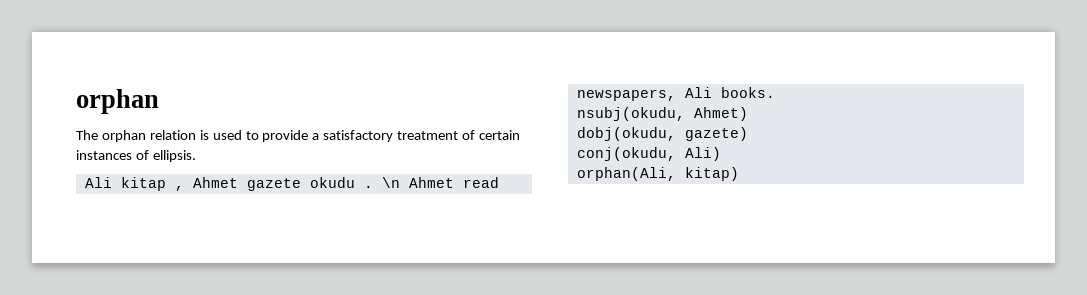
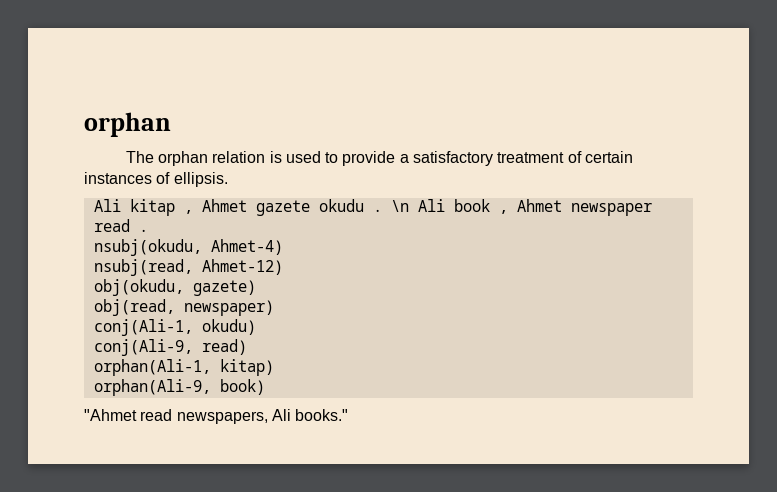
[408,177,499,188] [576,87,775,101] [576,107,748,121] [576,127,748,141] [576,147,721,161] [576,167,739,181] Ahmet read newspapers, Ali books. // nsubj(okudu, Ahmet) // dobj(okudu, gazete) // conj(okudu, Ali) // orphan(Ali, kitap) -> [417,199,652,216] [93,219,148,232] [93,239,283,256] [93,259,283,276] [93,279,256,296] [93,299,274,316] [93,319,256,336] [93,339,247,356] [93,359,274,376] [93,379,265,396] [84,409,349,424] Ali book , Ahmet newspaper read . // nsubj(okudu, Ahmet-4) // nsubj(read, Ahmet-12) // obj(okudu, gazete) // obj(read, newspaper) // conj(Ali-1, okudu) // conj(Ali-9, read) // orphan(Ali-1, kitap) // orphan(Ali-9, book) // "Ahmet read newspapers, Ali books."

